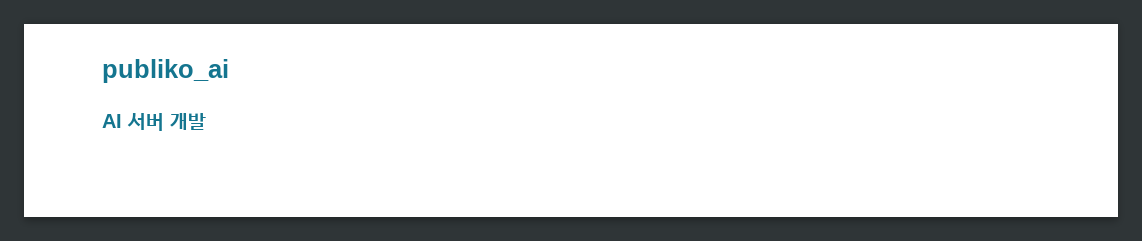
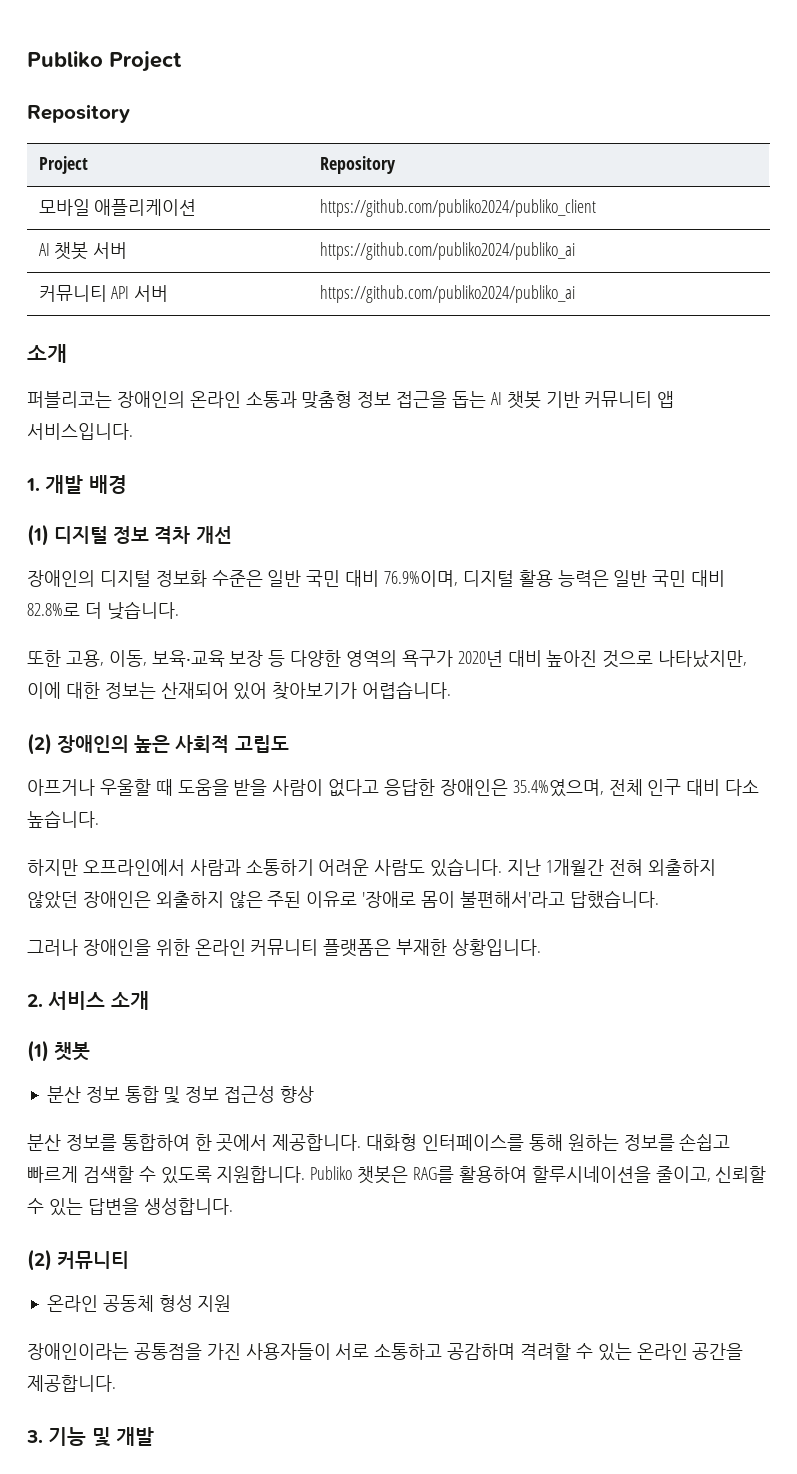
[102,59,229,83] [102,113,164,131] publiko_ai // AI 서버 -> [27,51,182,72] [27,104,130,123] [38,156,88,174] [319,156,396,174] [38,199,197,216] [319,199,596,217] [38,242,128,260] [319,242,575,260] [38,285,169,302] [319,285,575,303] [27,344,67,363] [27,391,675,409] [27,423,133,440] [26,475,127,494] [27,524,232,546] [27,570,726,587] [27,601,179,620] [27,650,748,668] [27,681,452,700] [27,733,289,755] [27,779,760,797] [27,810,99,828] [27,858,716,877] [27,890,659,909] [27,939,542,957] [27,991,149,1010] [27,1040,91,1062] [46,1086,314,1104] [27,1133,731,1152] [27,1166,767,1184] [27,1198,233,1216] [27,1249,130,1271] [46,1295,232,1312] [27,1343,744,1361] [27,1375,116,1392] [26,1427,111,1447] Publiko Project // Repository // Project | Repository // 모바일 애플리케이션 | https://github.com/publiko2024/publiko_client // AI 챗봇 서버 | https://github.com/publiko2024/publiko_ai // 커뮤니티 API 서버 | https://github.com/publiko2024/publiko_ai // 소개 // 퍼블리코는 장애인의 온라인 소통과 맞춤형 정보 접근을 돕는 AI 챗봇 기반 커뮤니티 앱 서비스입니다. // 1. 개발 배경 // (1) 디지털 정보 격차 개선 // 장애인의 디지털 정보화 수준은 일반 국민 대비 76.9%이며, 디지털 활용 능력은 일반 국민 대비 82.8%로 더 낮습니다. // 또한 고용, 이동, 보육‧교육 보장 등 다양한 영역의 욕구가 2020년 대비 높아진 것으로 나타났지만, 이에 대한 정보는 산재되어 있어 찾아보기가 어렵습니다. // (2) 장애인의 높은 사회적 고립도 // 아프거나 우울할 때 도움을 받을 사람이 없다고 응답한 장애인은 35.4%였으며, 전체 인구 대비 다소 높습니다. // 하지만 오프라인에서 사람과 소통하기 어려운 사람도 있습니다. 지난 1개월간 전혀 외출하지 않았던 장애인은 외출하지 않은 주된 이유로 '장애로 몸이 불편해서'라고 답했습니다. // 그러나 장애인을 위한 온라인 커뮤니티 플랫폼은 부재한 상황입니다. // 2. 서비스 소개 // (1) 챗봇 // 분산 정보 통합 및 정보 접근성 향상 // 분산 정보를 통합하여 한 곳에서 제공합니다. 대화형 인터페이스를 통해 원하는 정보를 손쉽고 빠르게 검색할 수 있도록 지원합니다. Publiko 챗봇은 RAG를 활용하여 할루시네이션을 줄이고, 신뢰할 수 있는 답변을 생성합니다. // (2) 커뮤니티 // 온라인 공동체 형성 지원 // 장애인이라는 공통점을 가진 사용자들이 서로 소통하고 공감하며 격려할 수 있는 온라인 공간을 제공합니다. // 3. 기능 및

